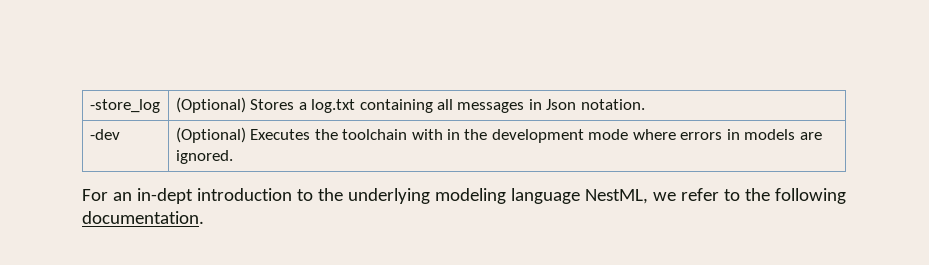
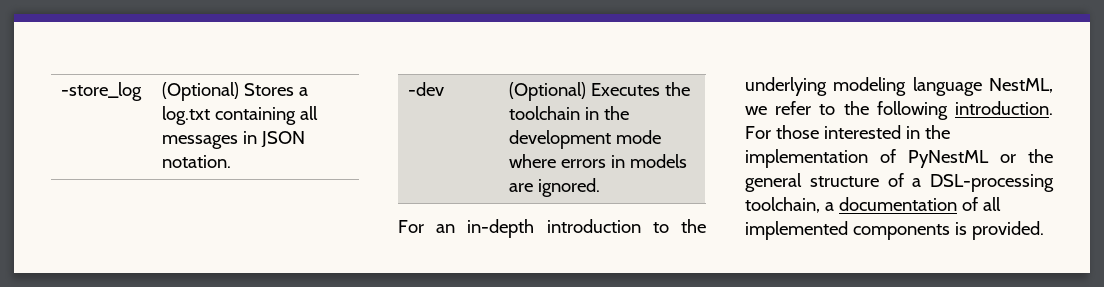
[546,99,577,110] Json -> [261,131,306,148] JSON
[411,129,443,140] with -> (581, 113) none
[136,188,193,204] in-dept -> [467,219,535,238] in-depth
[82,211,204,224] documentation. -> [955,101,1053,115] [745,125,950,139] [745,149,1053,168] [745,173,1055,192] [745,197,1001,213] [745,221,1044,240] introduction. For those interested in the implementation of PyNestML or the general structure of a DSL-processing toolchain, a documentation of all implemented components is provided.

